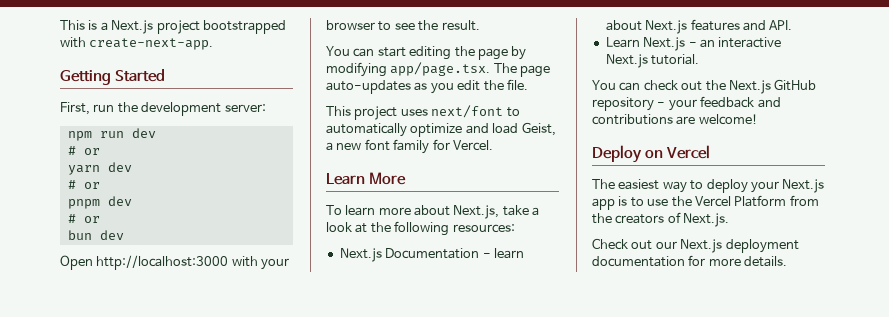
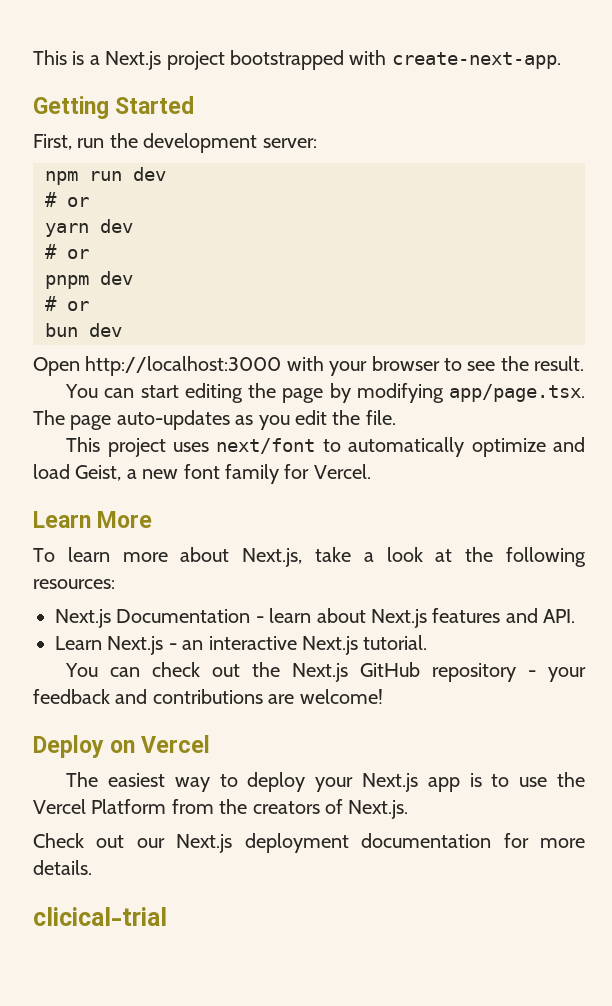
(788, 261) none -> [33,907,167,926] // clicical-trial

